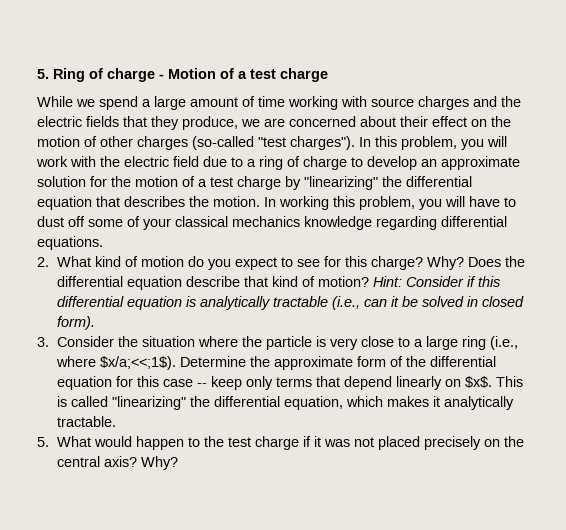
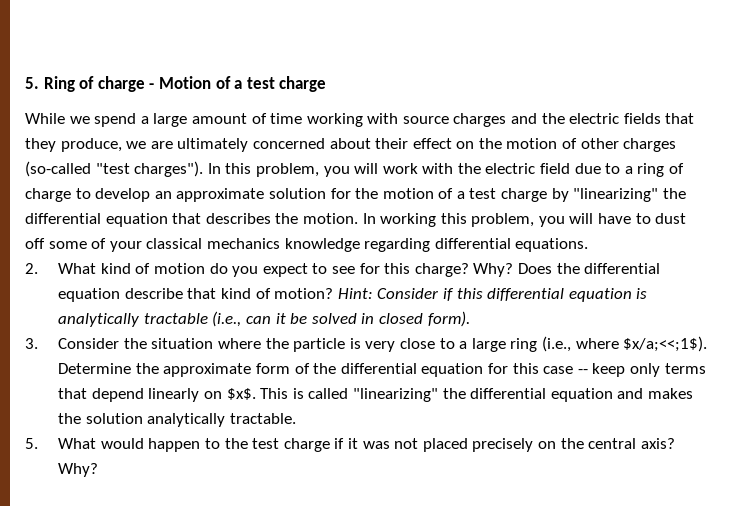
(285, 122) none -> [177,138,249,152] ultimately
[283,396,440,410] equation, which makes it -> [550,388,693,402] [58,413,143,424] equation and makes the solution

